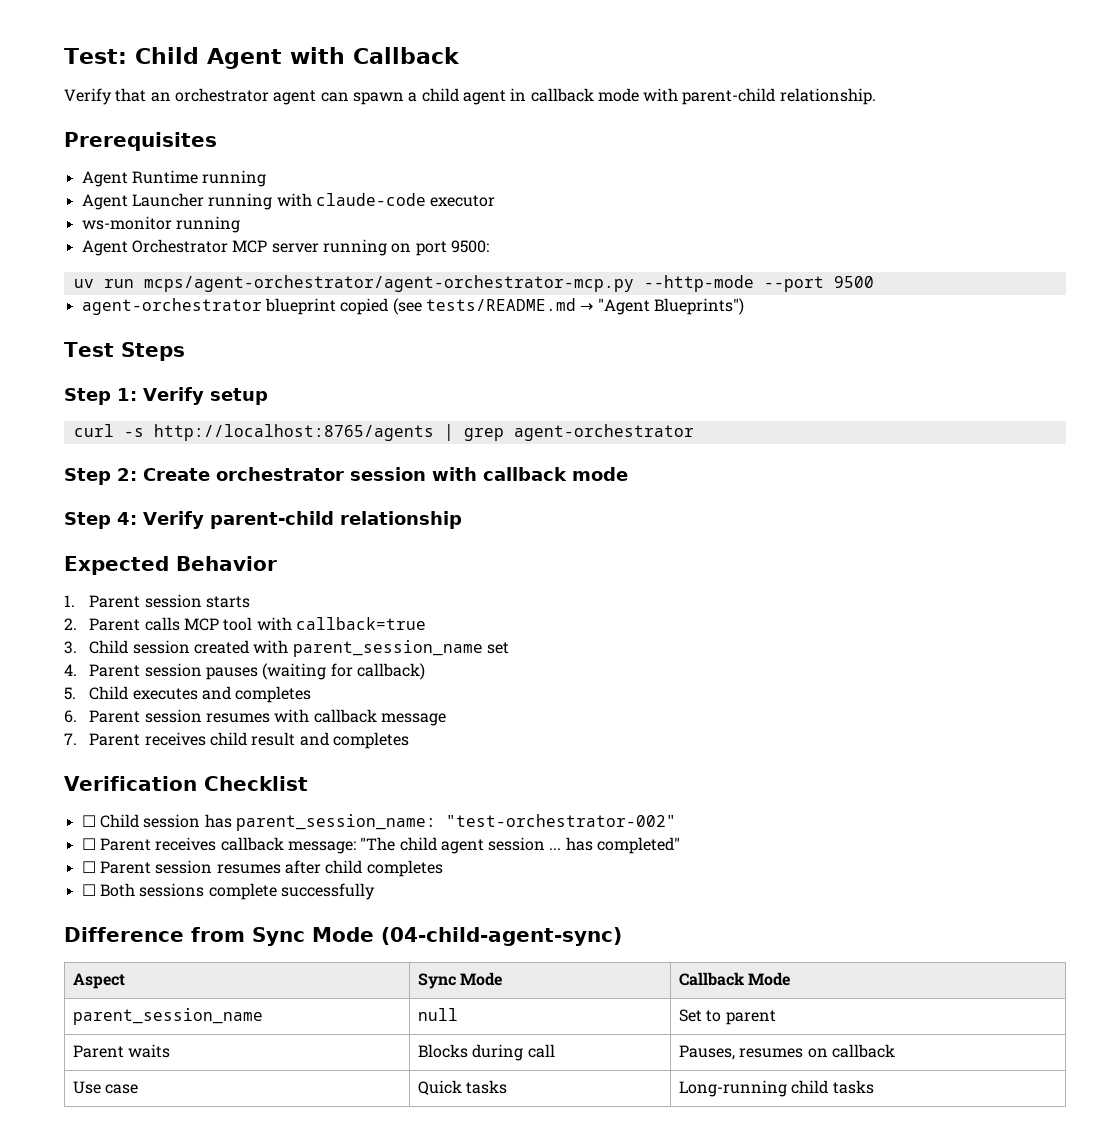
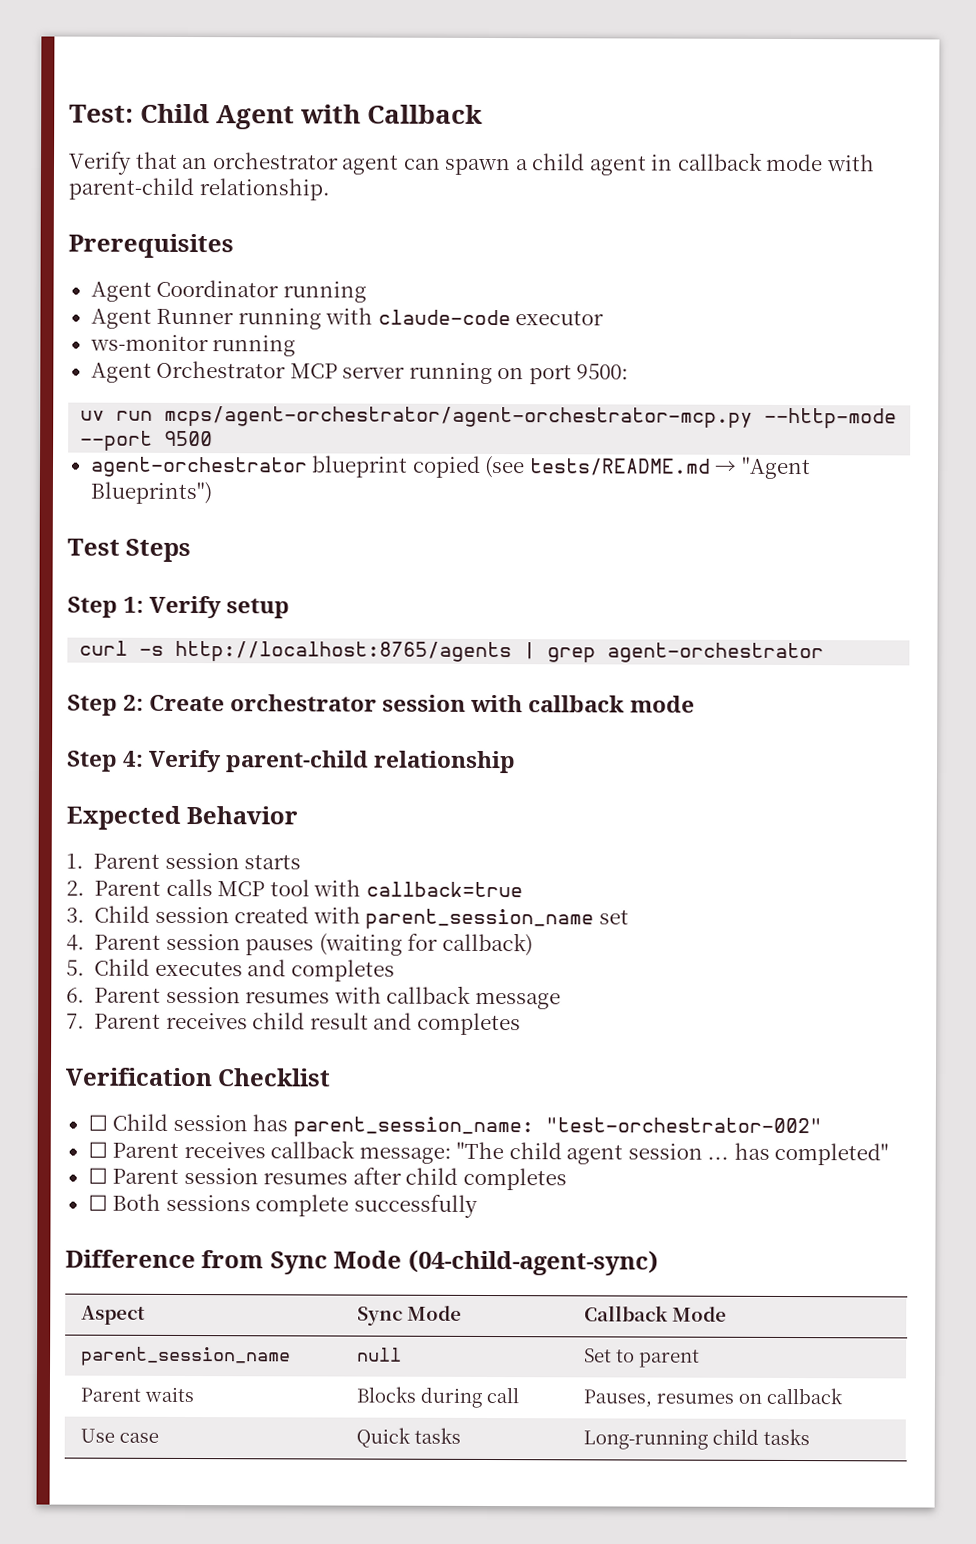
[131,170,267,187] [81,193,204,210] Runtime running // Agent Launcher -> [156,279,367,303] [90,308,235,329] Coordinator running // Agent Runner

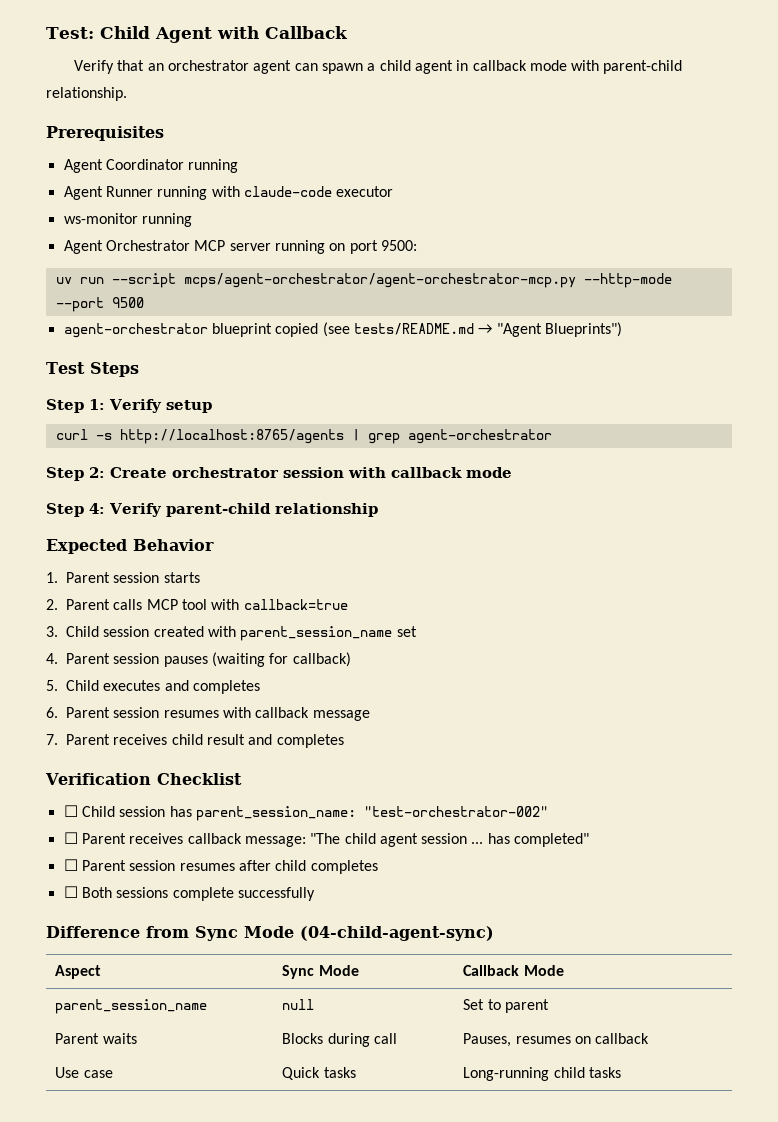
(154, 415) none -> [111,273,176,288] --script

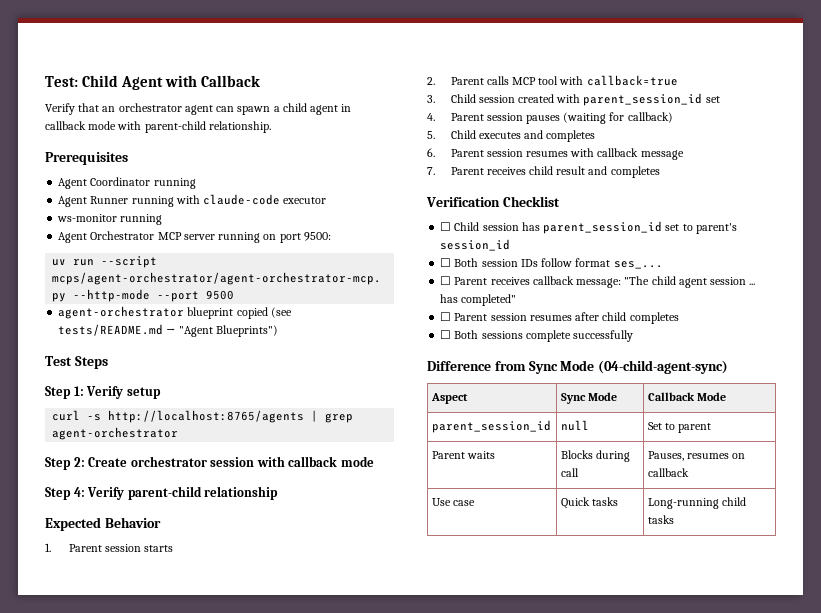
[240,626,393,641] parent_session_name -> [583,93,703,106] parent_session_id
[195,806,548,821] parent_session_name: "test-orchestrator-002" -> [543,221,737,234] [440,239,511,251] [440,258,663,269] parent_session_id set to parent's session_id // ☐ Both session IDs follow format ses_...
[55,999,208,1014] parent_session_name -> [431,420,551,433] parent_session_id

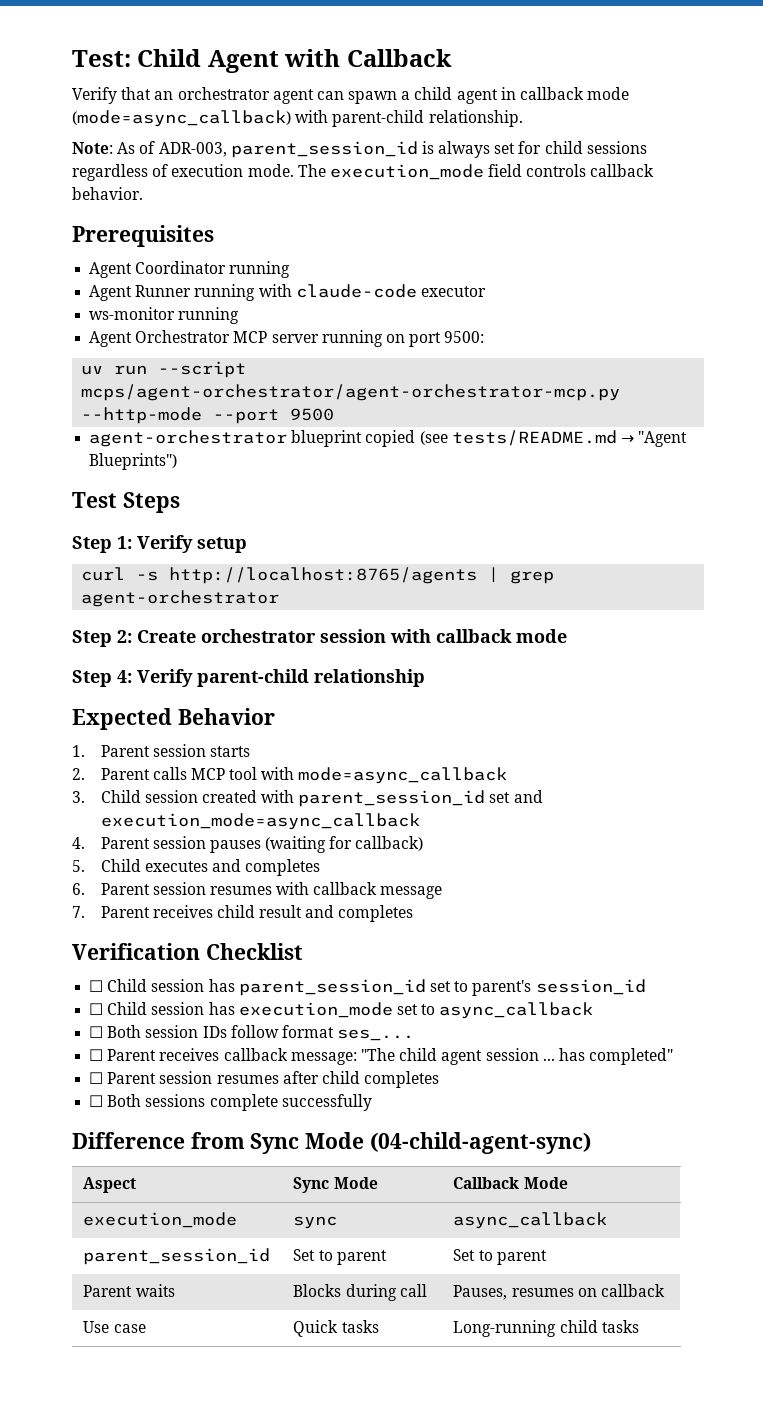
(117, 125) none -> [72,110,291,127] (mode=async_callback)
(271, 127) none -> [72,141,647,158] [72,164,655,181] [72,187,143,200] // Note: As of ADR-003, parent_session_id is always set for child sessions regardless of execution mode. The execution_mode field controls callback behavior.
[586,75,678,86] callback=true -> [298,767,508,784] mode=async_callback
(720, 99) none -> [513,790,543,803] [100,813,420,830] and execution_mode=async_callback
(511, 245) none -> [89,1002,594,1019] // ☐ Child session has execution_mode set to async_callback
[431,420,551,433] [560,420,589,431] parent_session_id | null -> [83,1212,238,1228] [293,1216,338,1229] [453,1212,608,1229] [83,1248,271,1265] [293,1249,387,1265] execution_mode | sync | async_callback // parent_session_id | Set to parent

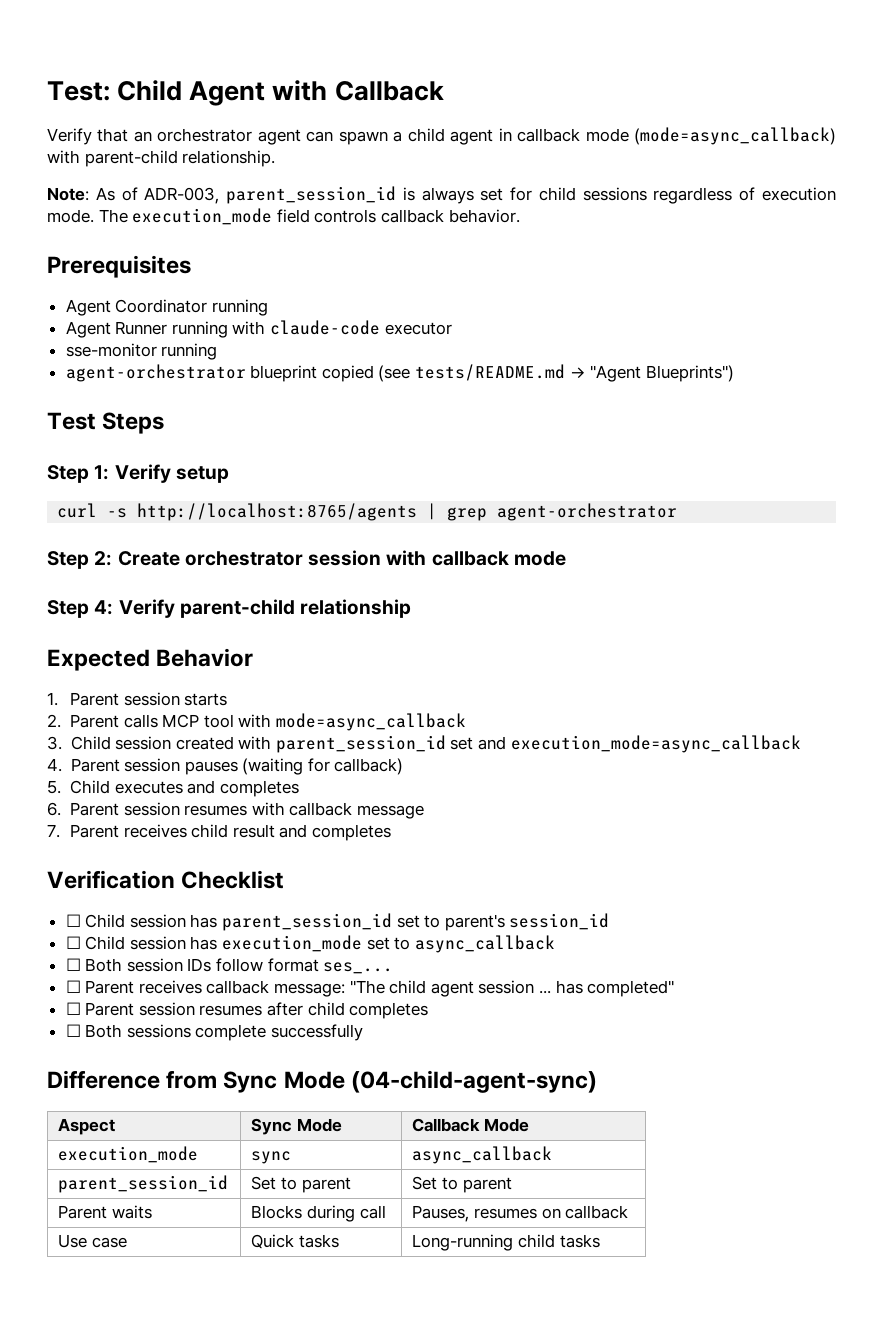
[89,307,240,324] [89,330,485,347] [81,361,247,378] [81,384,621,401] [81,407,335,424] ws-monitor running // Agent Orchestrator MCP server running on port 9500: // uv run --script mcps/agent-orchestrator/agent-orchestrator-mcp.py --http-mode --port 9500 -> [65,343,218,360] sse-monitor running

